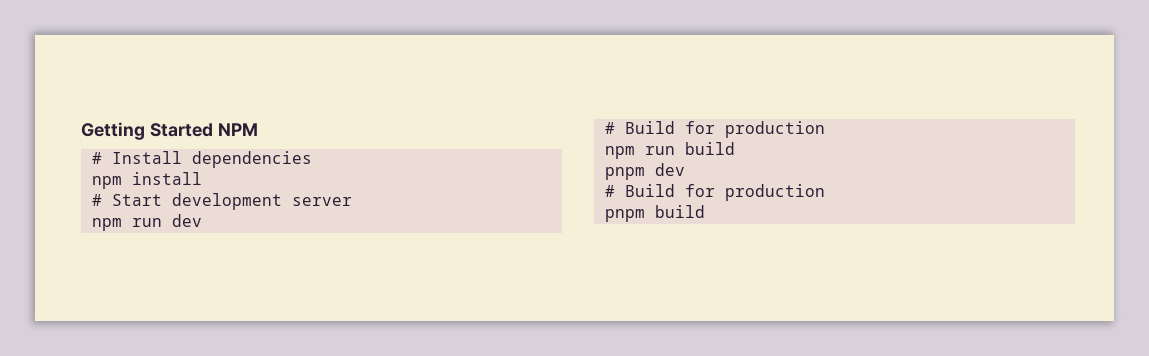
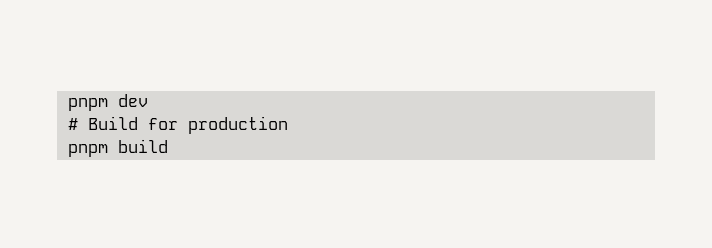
[81,122,258,140] [92,151,313,168] [92,172,203,189] [92,193,353,210] [92,214,203,231] [605,121,826,138] [605,142,736,159] Getting Started NPM // # Install dependencies // npm install // # Start development server // npm run dev // # Build for production // npm run build // -> (68, 104) none

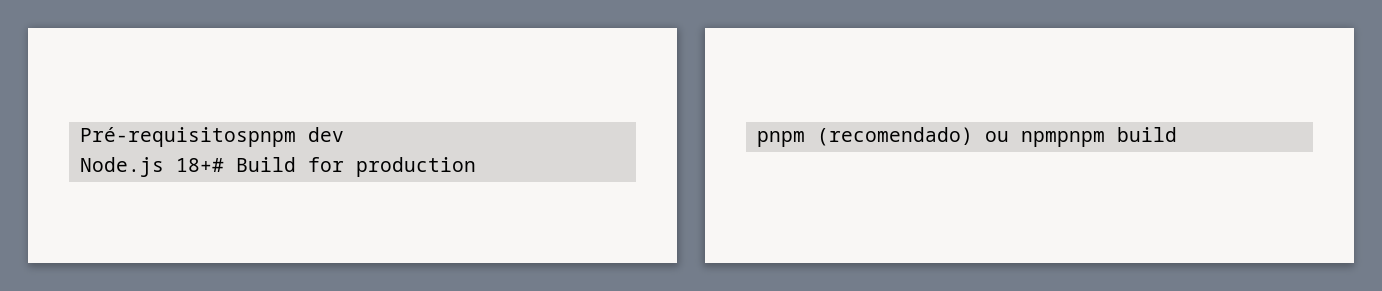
[68,98,109,111] pnpm -> [80,127,297,147] Pré-requisitospnpm
[68,118,79,130] # -> [80,157,225,177] Node.js 18+#
(109, 150) none -> [817,127,1106,147] (recomendado) ou npmpnpm

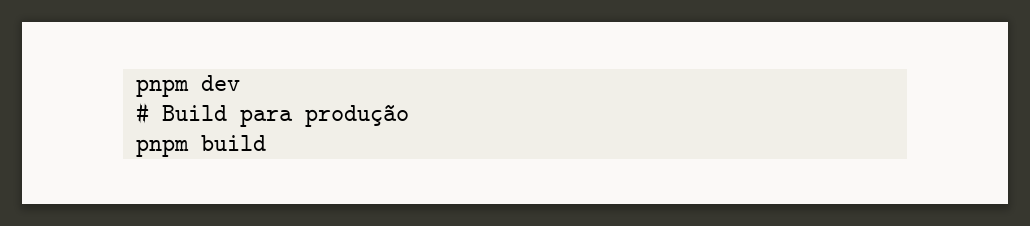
[80,127,297,147] Pré-requisitospnpm -> [135,79,189,97] pnpm
[80,157,477,177] [757,127,1106,147] Node.js 18+# Build for production // pnpm (recomendado) ou npmpnpm -> [135,102,409,127] [135,139,189,157] # Build para produção // pnpm

